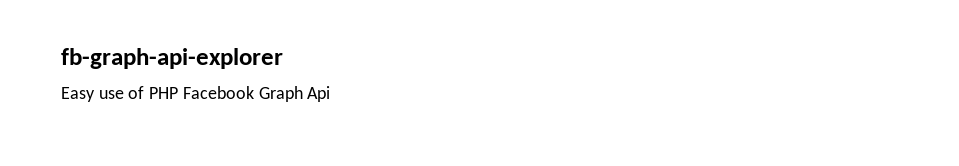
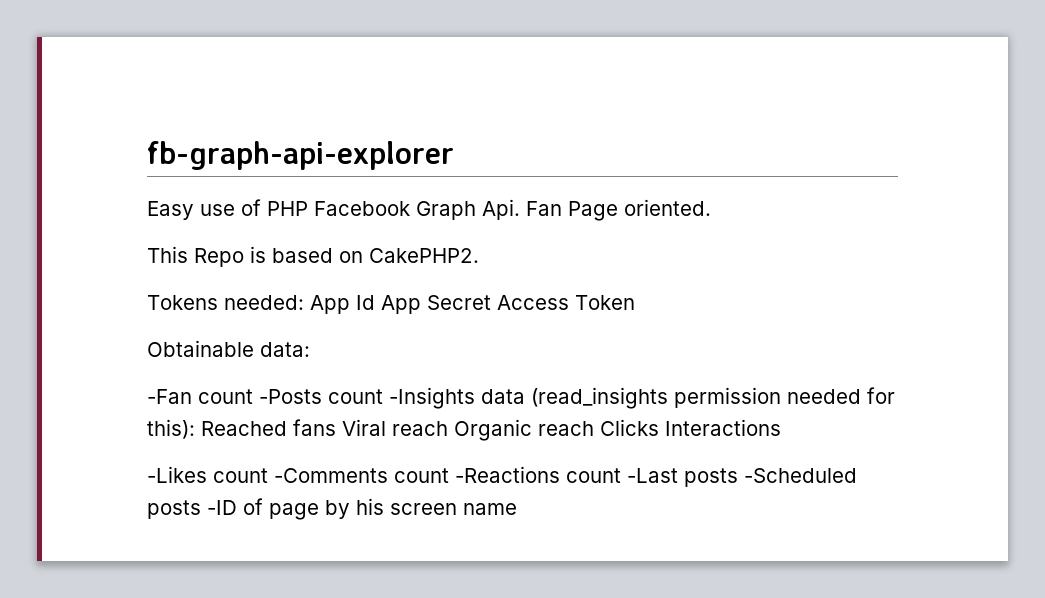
[307,86,331,102] Api -> [482,199,711,221] [147,246,479,267] [147,295,635,314] [147,340,310,357] [147,387,895,409] [147,419,781,441] [147,466,857,487] [147,498,517,520] Api. Fan Page oriented. // This Repo is based on CakePHP2. // Tokens needed: App Id App Secret Access Token // Obtainable data: // -Fan count -Posts count -Insights data (read_insights permission needed for this): Reached fans Viral reach Organic reach Clicks Interactions // -Likes count -Comments count -Reactions count -Last posts -Scheduled posts -ID of page by his screen name

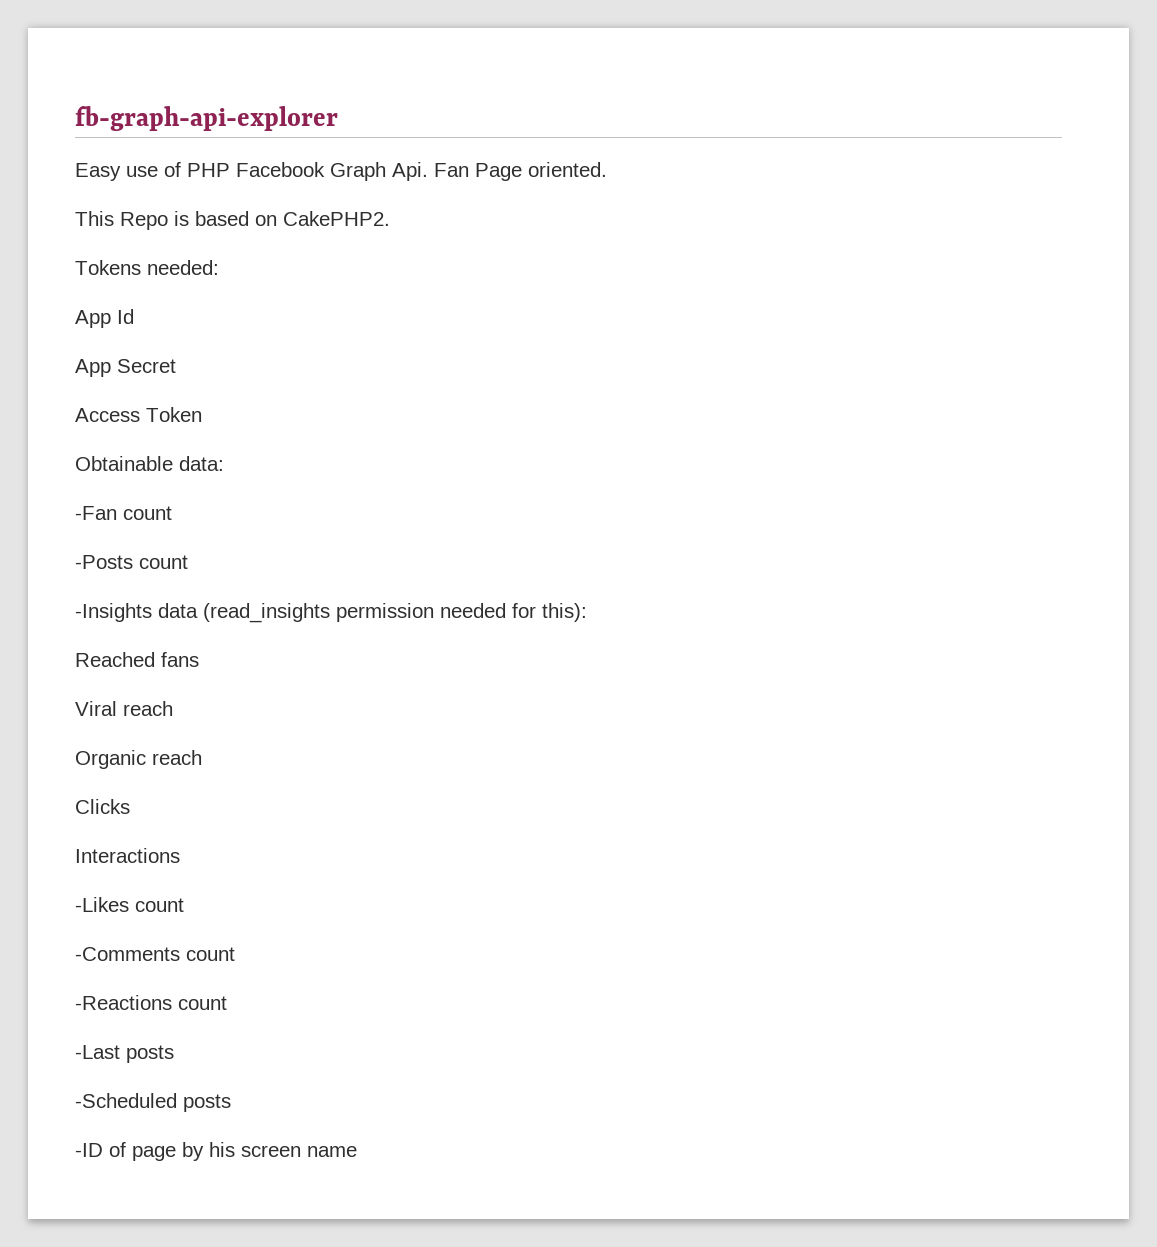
(304, 302) none -> (219, 267) //
(375, 302) none -> (134, 316) //
(491, 302) none -> (176, 366) //
(253, 396) none -> (172, 513) //
(383, 396) none -> (188, 562) //
(195, 429) none -> (587, 612) //
(336, 427) none -> (199, 659) //
(448, 428) none -> (173, 708) //
(594, 428) none -> (202, 757) //
(659, 427) none -> (130, 806) //
(268, 475) none -> (184, 905) //
(449, 475) none -> (235, 954) //
(621, 475) none -> (227, 1003) //
(738, 477) none -> (174, 1054) //
(201, 509) none -> (231, 1103) //

